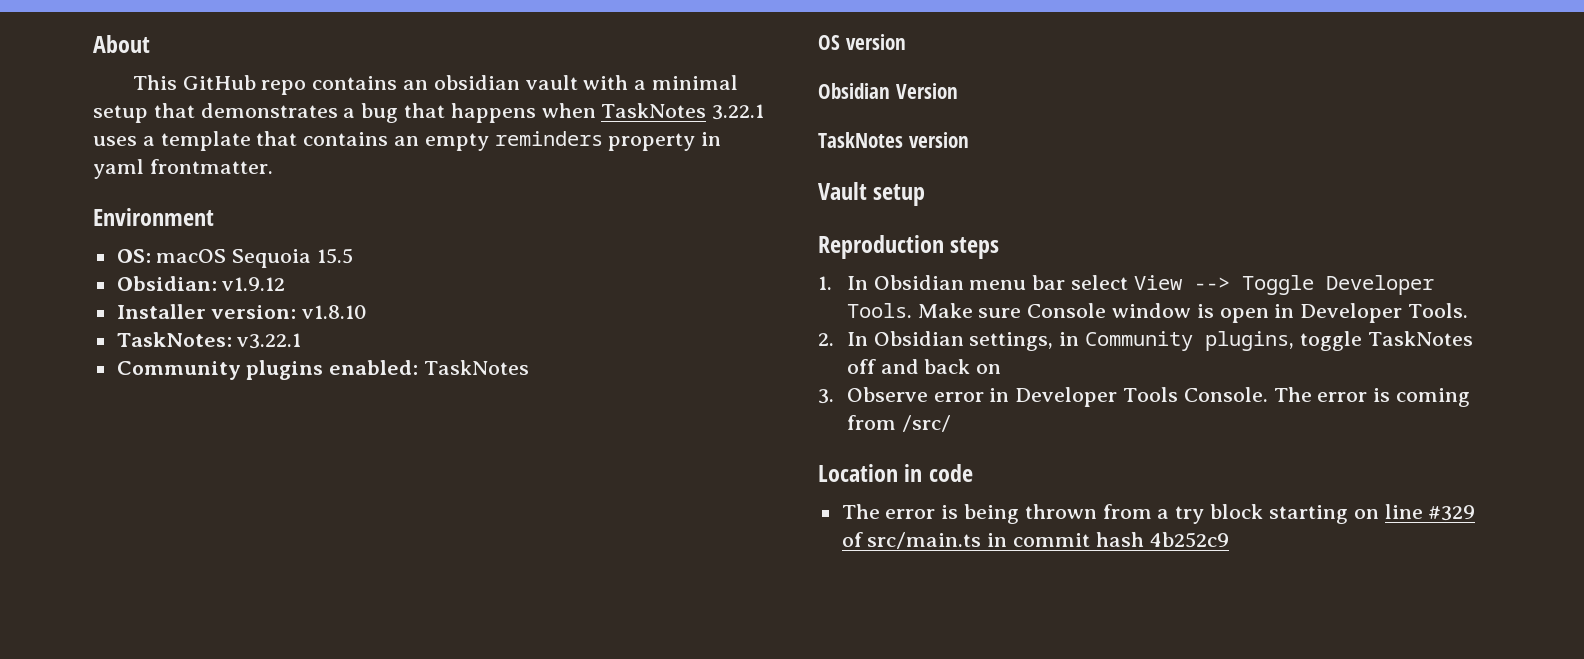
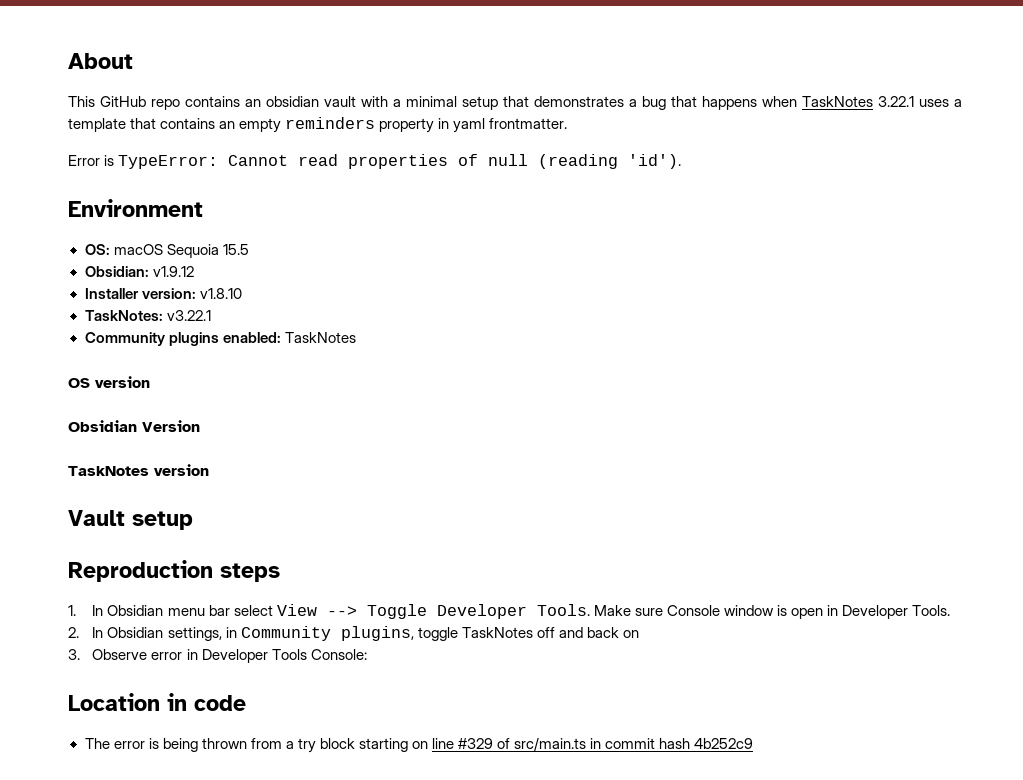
(273, 166) none -> [68,154,682,169] // Error is TypeError: Cannot read properties of null (reading 'id').
[1183,387,1471,407] [846,415,951,432] Console. The error is coming from /src/ -> [310,649,367,660] Console:

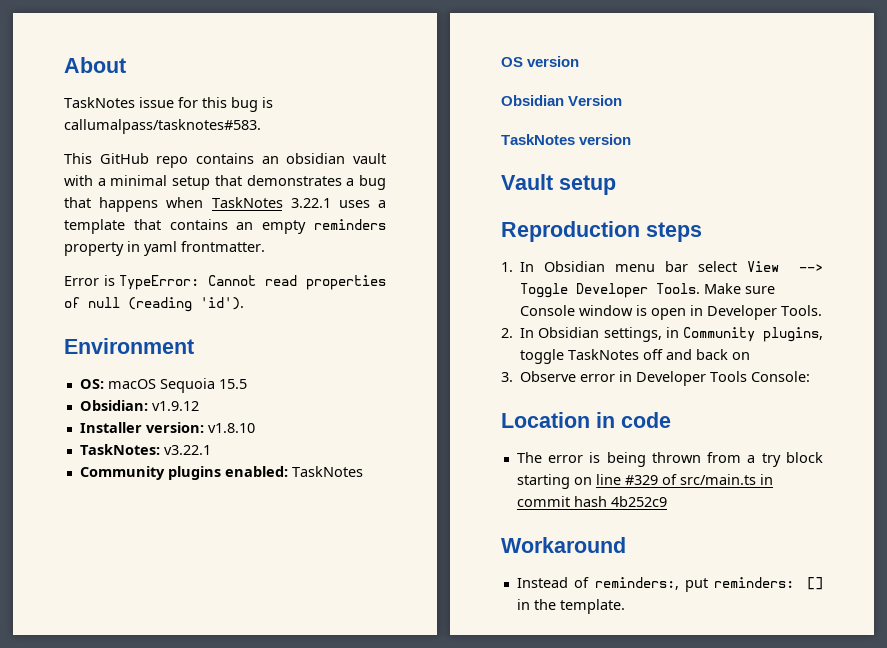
(133, 61) none -> [64,97,273,112] [64,119,261,134] // TaskNotes issue for this bug is callumalpass/tasknotes#583.
(754, 743) none -> [501,537,626,553] [516,577,823,592] [516,599,625,614] // Workaround // Instead of reminders:, put reminders: [] in the template.

